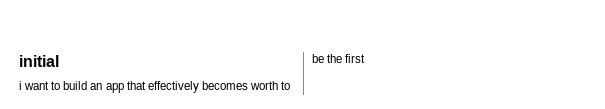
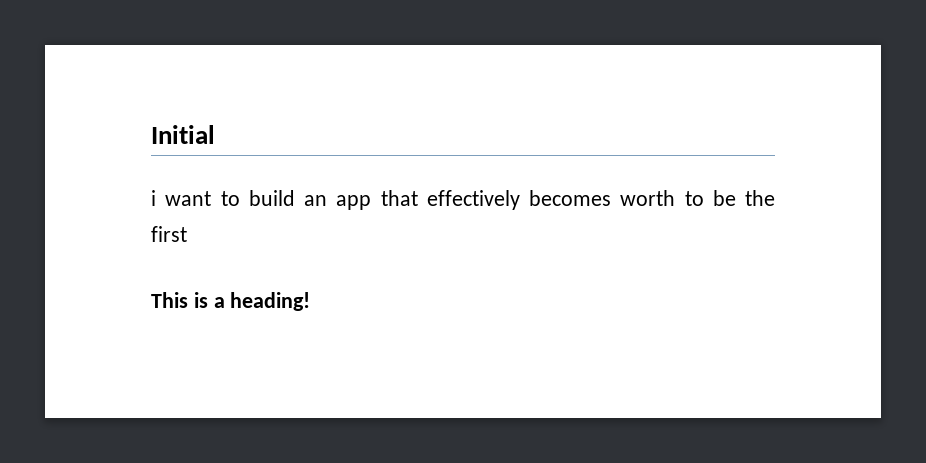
[19,55,59,67] initial -> [151,125,215,144] Initial
(366, 58) none -> [151,292,311,311] // This is a heading!

